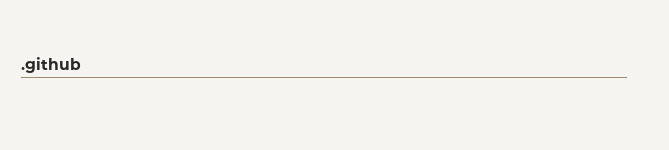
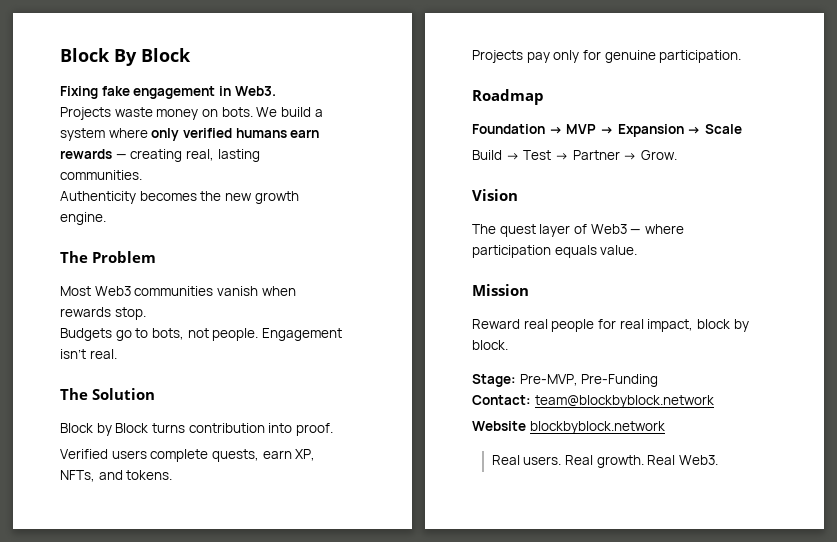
[21,57,81,73] .github -> [60,48,191,66] [60,86,276,99] [60,107,323,120] [60,128,320,141] [60,149,260,162] [60,170,142,180] [60,191,299,204] [60,212,106,225] [60,251,157,263] [60,286,296,296] [60,307,146,320] [60,328,342,341] [60,349,117,359] [60,388,156,400] [60,423,333,436] [60,449,316,462] [60,470,173,482] [472,50,742,63] [472,89,544,105] [472,124,742,137] [472,150,677,160] [472,189,518,201] [472,224,684,237] [472,245,638,258] [472,284,529,296] [472,319,749,332] [472,340,508,350] [472,374,659,387] [472,395,714,408] [472,421,665,434] [491,455,718,468] Block By Block // Fixing fake engagement in Web3. // Projects waste money on bots. We build a system where only verified humans earn rewards — creating real, lasting communities. // Authenticity becomes the new growth engine. // The Problem // Most Web3 communities vanish when rewards stop. // Budgets go to bots, not people. Engagement isn’t real. // The Solution // Block by Block turns contribution into proof. // Verified users complete quests, earn XP, NFTs, and tokens. // Projects pay only for genuine participation. // Roadmap // Foundation → MVP → Expansion → Scale // Build → Test → Partner → Grow. // Vision // The quest layer of Web3 — where participation equals value. // Mission // Reward real people for real impact, block by block. // Stage: Pre-MVP, Pre-Funding // Contact: team@blockbyblock.network // Website blockbyblock.network // Real users. Real growth. Real Web3.

